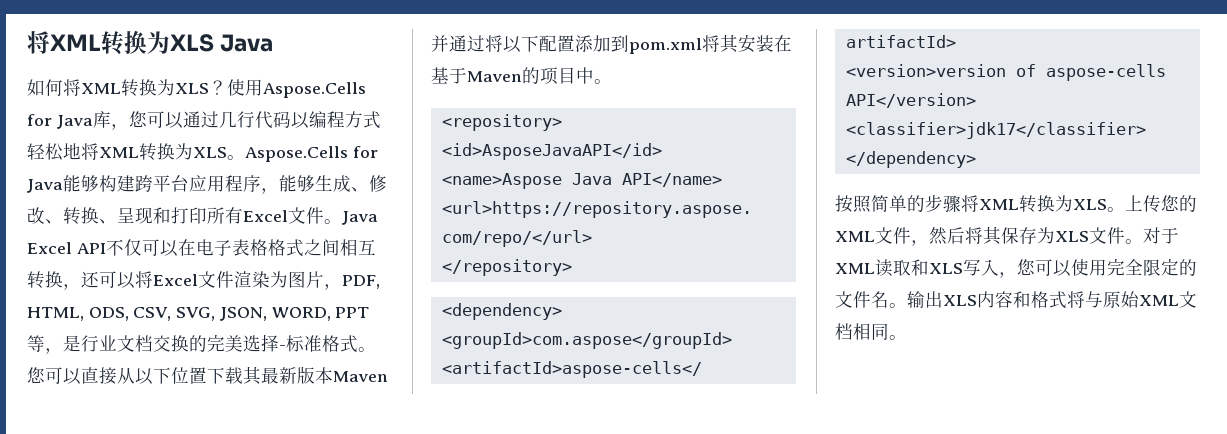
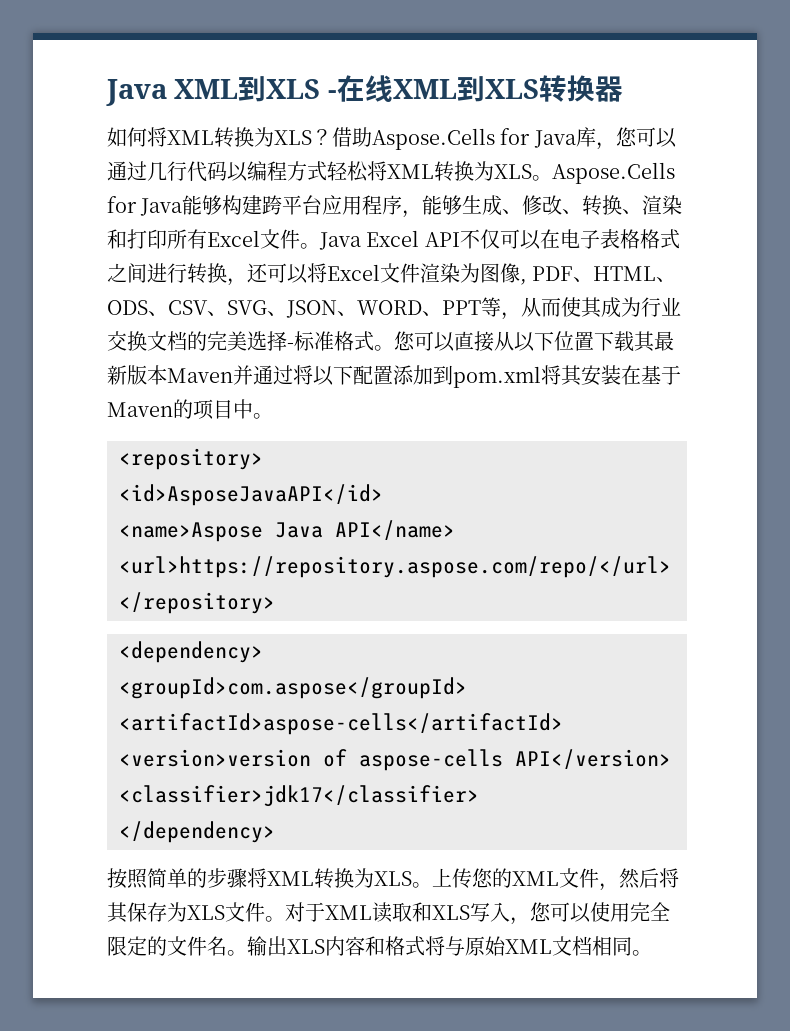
[27,30,274,55] 将XML转换为XLS Java -> [106,75,623,106] Java XML到XLS -在线XML到XLS转换器
[227,79,263,96] 使用 -> [332,127,372,147] 借助
[63,143,81,160] 地 -> (368, 171) none
[117,207,153,224] 呈现 -> [642,195,683,215] 渲染
[339,239,376,256] 相互 -> [147,263,187,283] 进行
[306,271,380,290] [27,307,370,321] [27,335,189,354] 片，PDF, HTML, ODS, CSV, SVG, JSON, WORD, PPT等，是行业文档交换 -> [500,263,677,285] [107,297,681,320] [107,331,187,351] 像, PDF、HTML、ODS、CSV、SVG、JSON、WORD、PPT等，从而使其成为行业交换文档

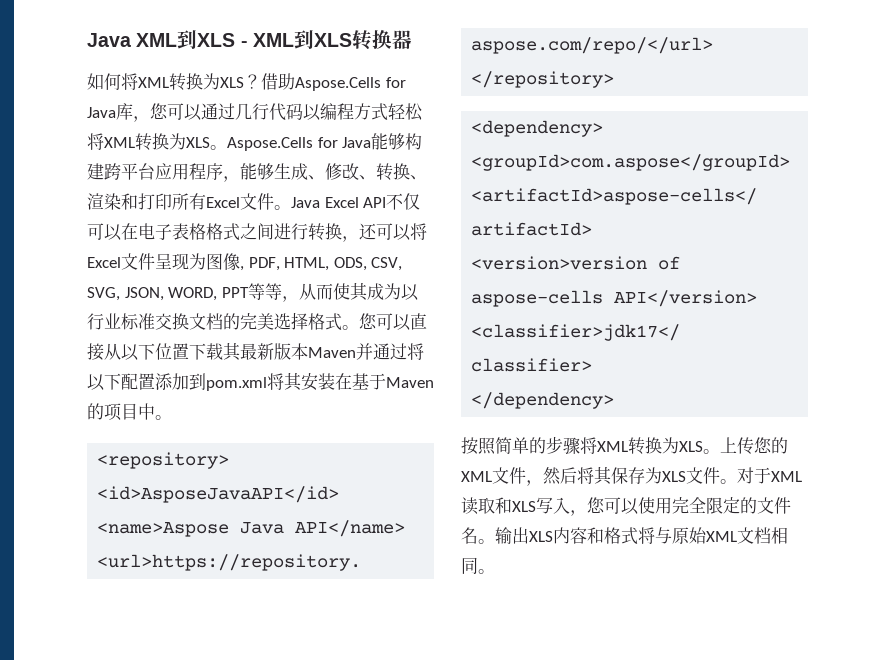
[336,75,393,102] 在线 -> (248, 44) none
[420,263,460,283] 渲染 -> [155,253,189,270] 呈现
[532,266,677,282] [107,300,481,318] PDF、HTML、ODS、CSV、SVG、JSON、WORD、PPT -> [248,257,403,271] [87,283,265,301] PDF, HTML, ODS, CSV, SVG, JSON, WORD, PPT等
[641,297,681,317] 行业 -> [400,284,419,301] [87,313,155,330] 以行业标准
[287,331,334,351] -标准 -> (308, 321) none

